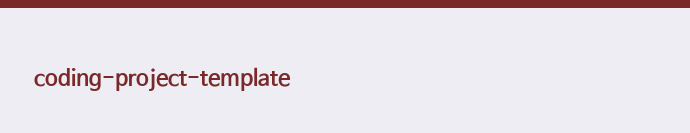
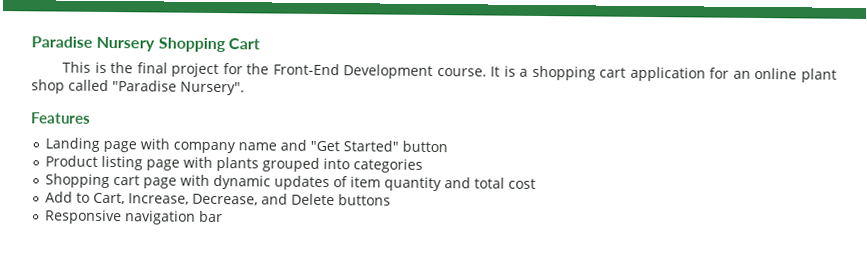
[34,67,291,92] coding-project-template -> [31,36,260,53] [62,61,838,83] [31,79,245,96] [31,112,91,124] [45,137,449,154] [45,155,424,173] [45,173,537,192] [45,191,392,206] [45,209,224,225] Paradise Nursery Shopping Cart // This is the final project for the Front-End Development course. It is a shopping cart application for an online plant shop called "Paradise Nursery". // Features // Landing page with company name and "Get Started" button // Product listing page with plants grouped into categories // Shopping cart page with dynamic updates of item quantity and total cost // Add to Cart, Increase, Decrease, and Delete buttons // Responsive navigation bar

